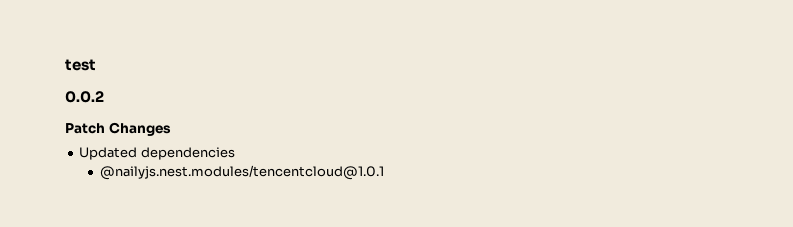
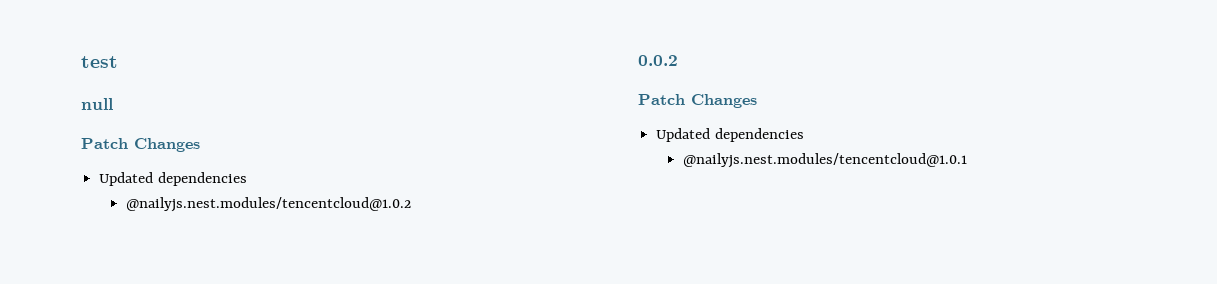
(96, 65) none -> [81,98,113,110] [81,138,200,152] [99,172,247,186] [126,197,412,212] // null // Patch Changes // Updated dependencies // @nailyjs.nest.modules/tencentcloud@1.0.2

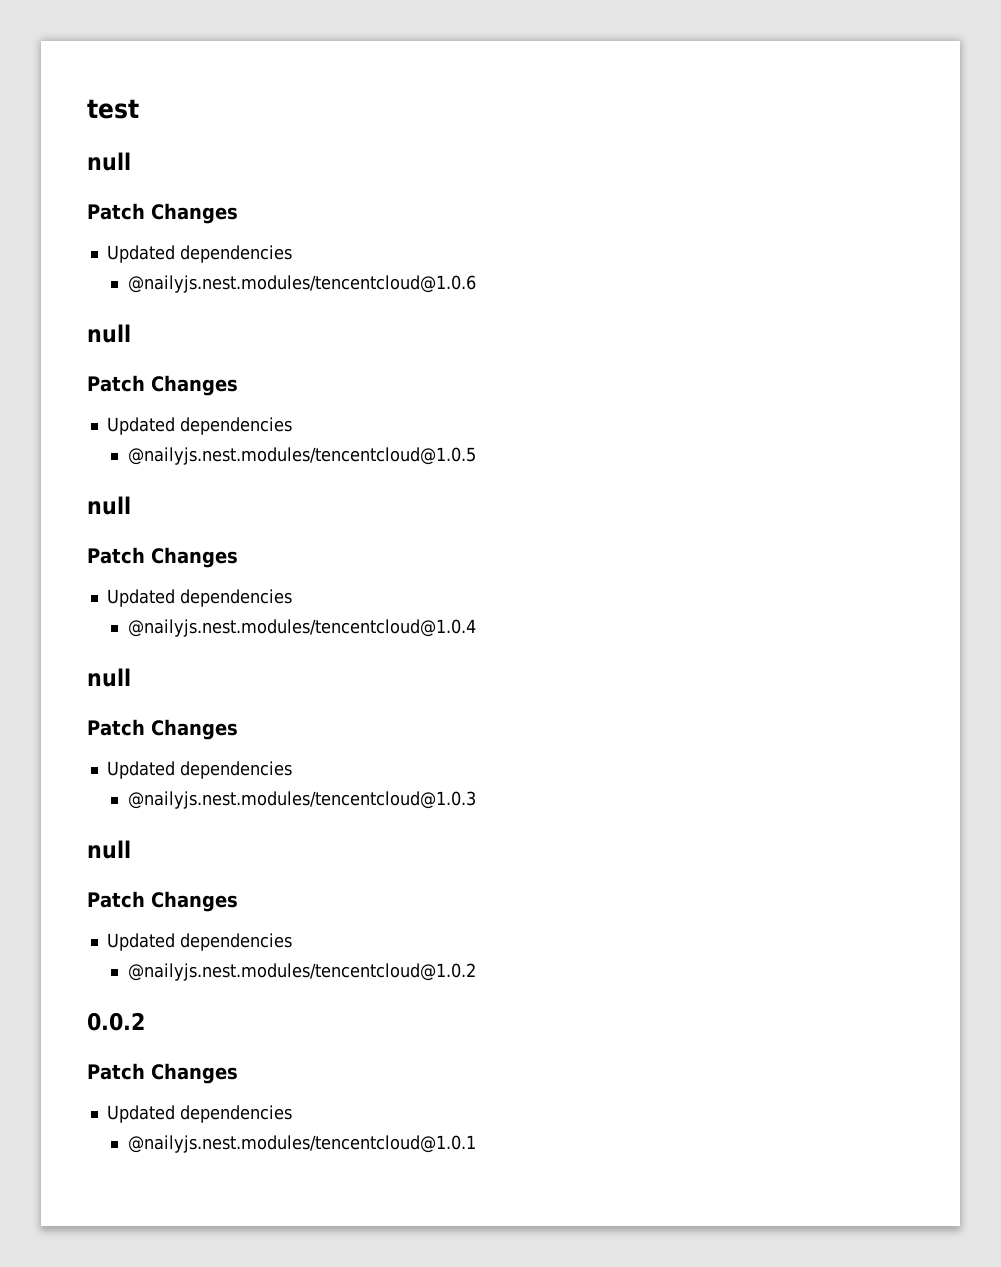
(247, 179) none -> [127,275,476,293] [87,324,131,343] [87,375,238,396] [106,417,292,435] [127,447,476,465] [87,496,131,515] [87,547,238,568] [106,589,292,607] [127,619,476,637] [87,668,131,687] [87,719,238,740] [106,761,292,779] [127,791,476,809] [87,840,131,859] [87,891,238,912] [106,933,292,951] // @nailyjs.nest.modules/tencentcloud@1.0.6 // null // Patch Changes // Updated dependencies // @nailyjs.nest.modules/tencentcloud@1.0.5 // null // Patch Changes // Updated dependencies // @nailyjs.nest.modules/tencentcloud@1.0.4 // null // Patch Changes // Updated dependencies // @nailyjs.nest.modules/tencentcloud@1.0.3 // null // Patch Changes // Updated dependencies

